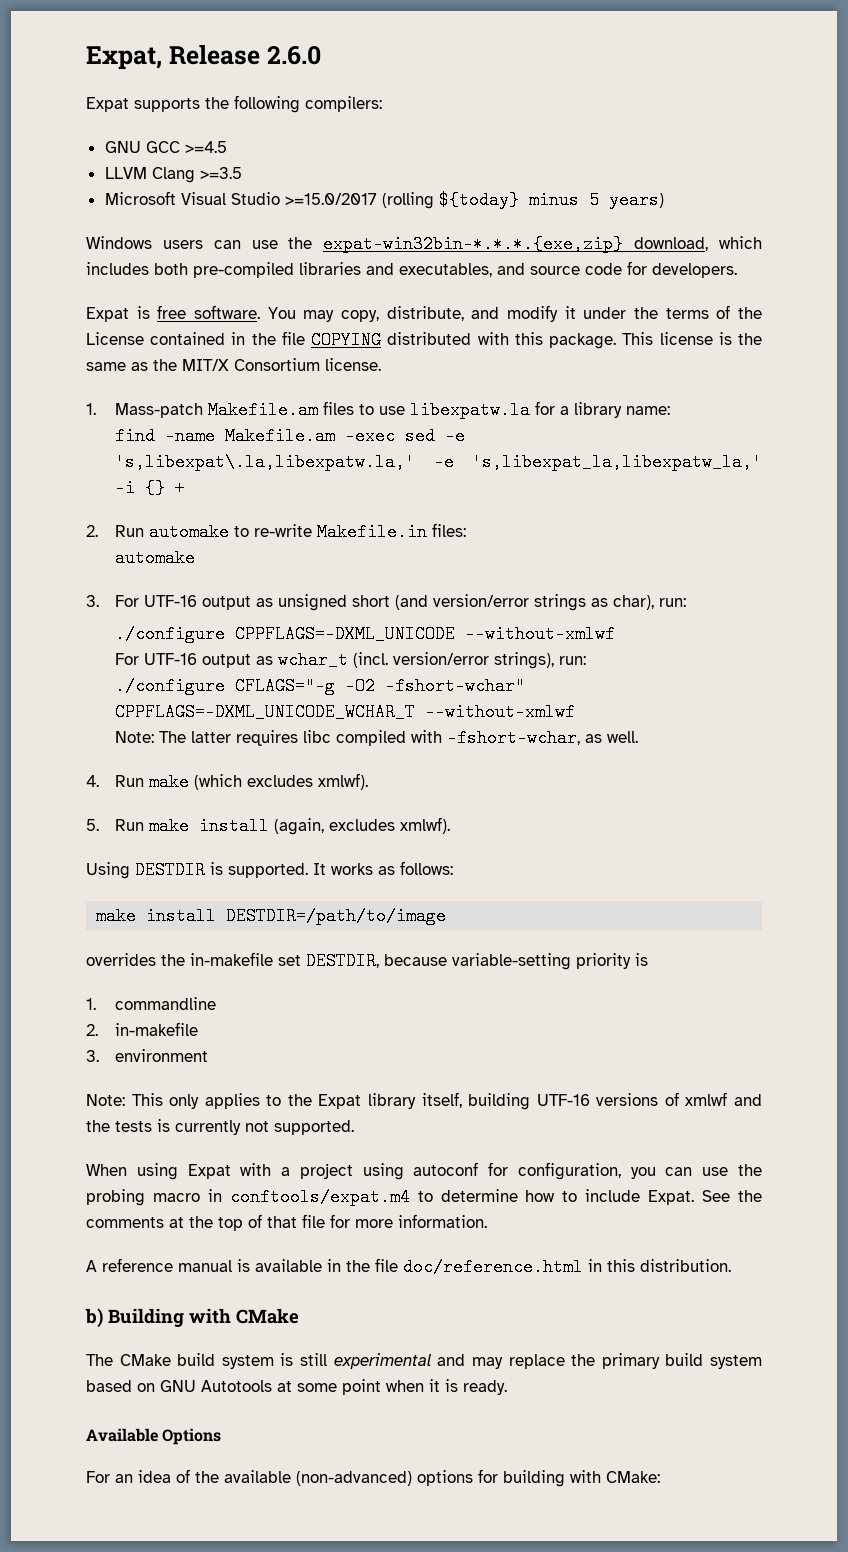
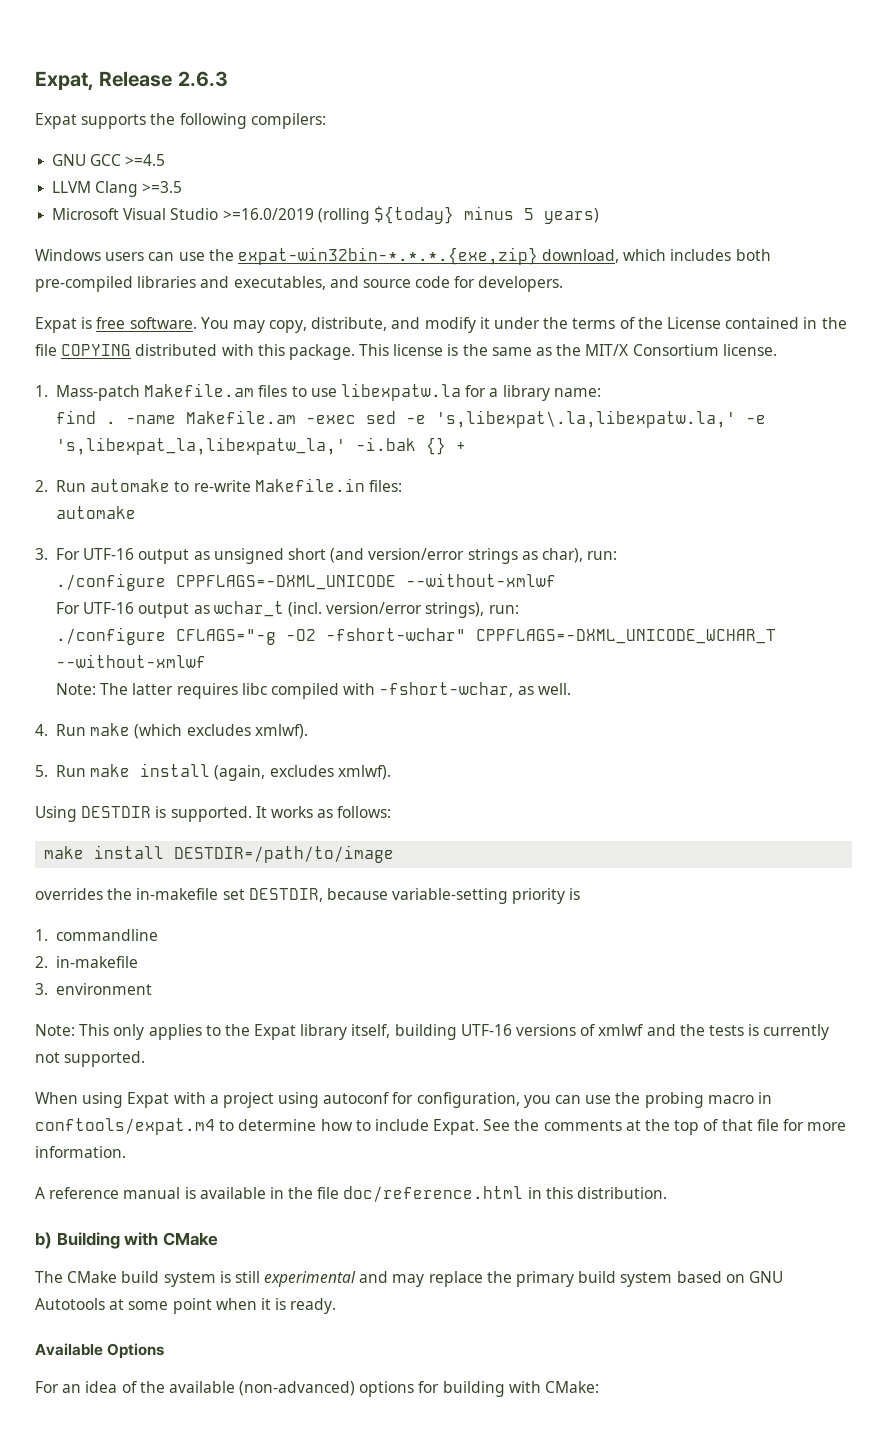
[266,45,321,65] 2.6.0 -> [177,71,228,87] 2.6.3
[284,193,377,205] >=15.0/2017 -> [222,208,314,220] >=16.0/2019
(156, 436) none -> [106,421,117,424] .
[115,479,136,497] -i -> [356,437,417,451] -i.bak

